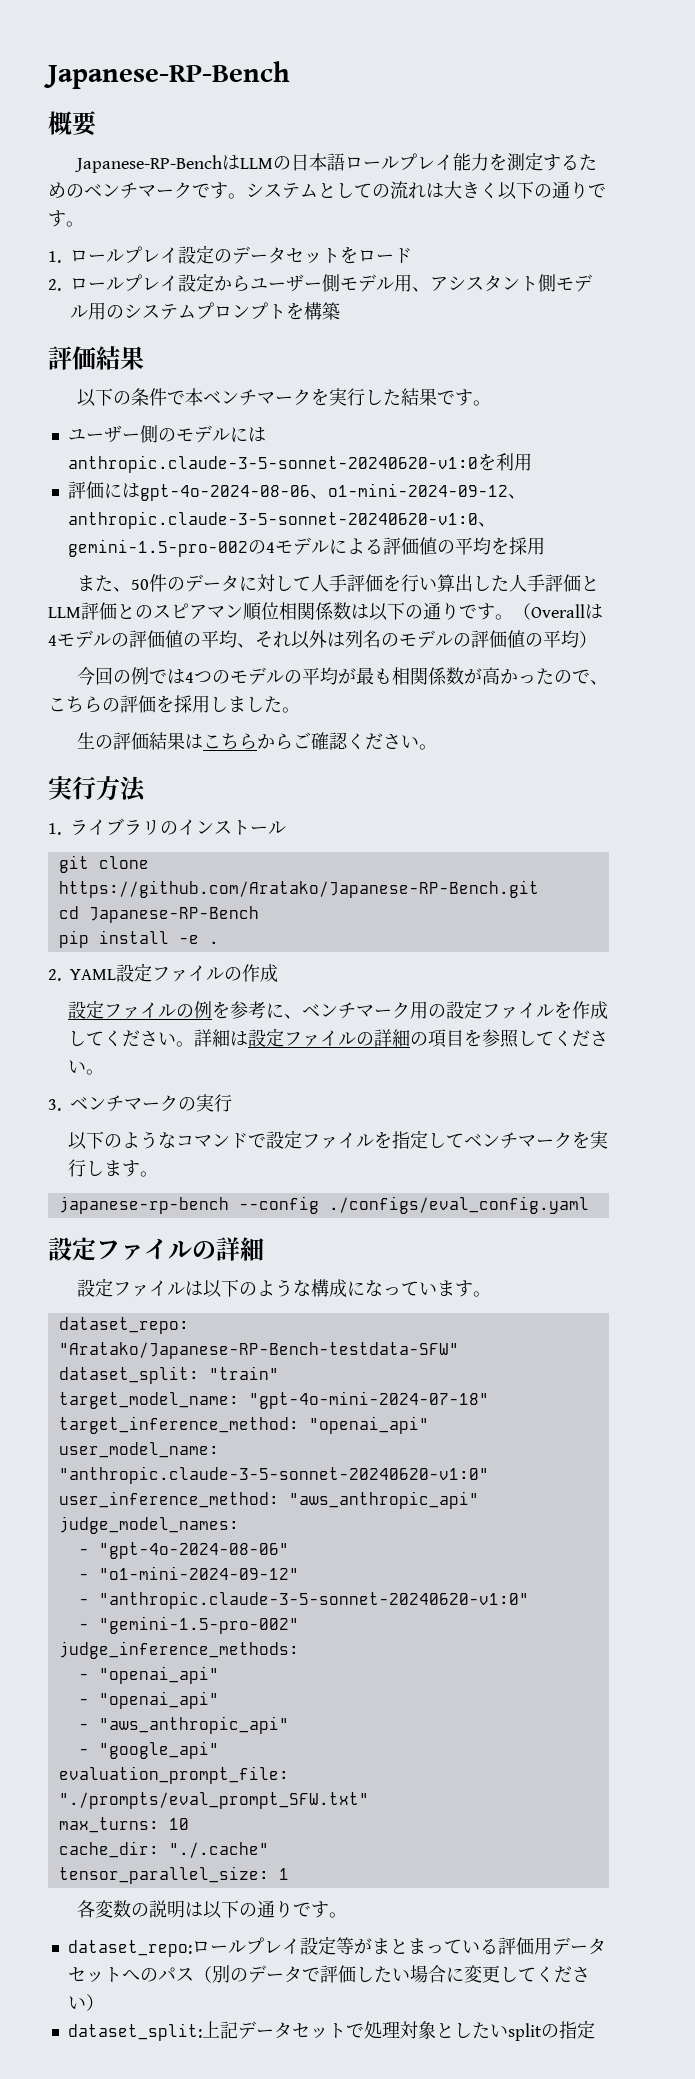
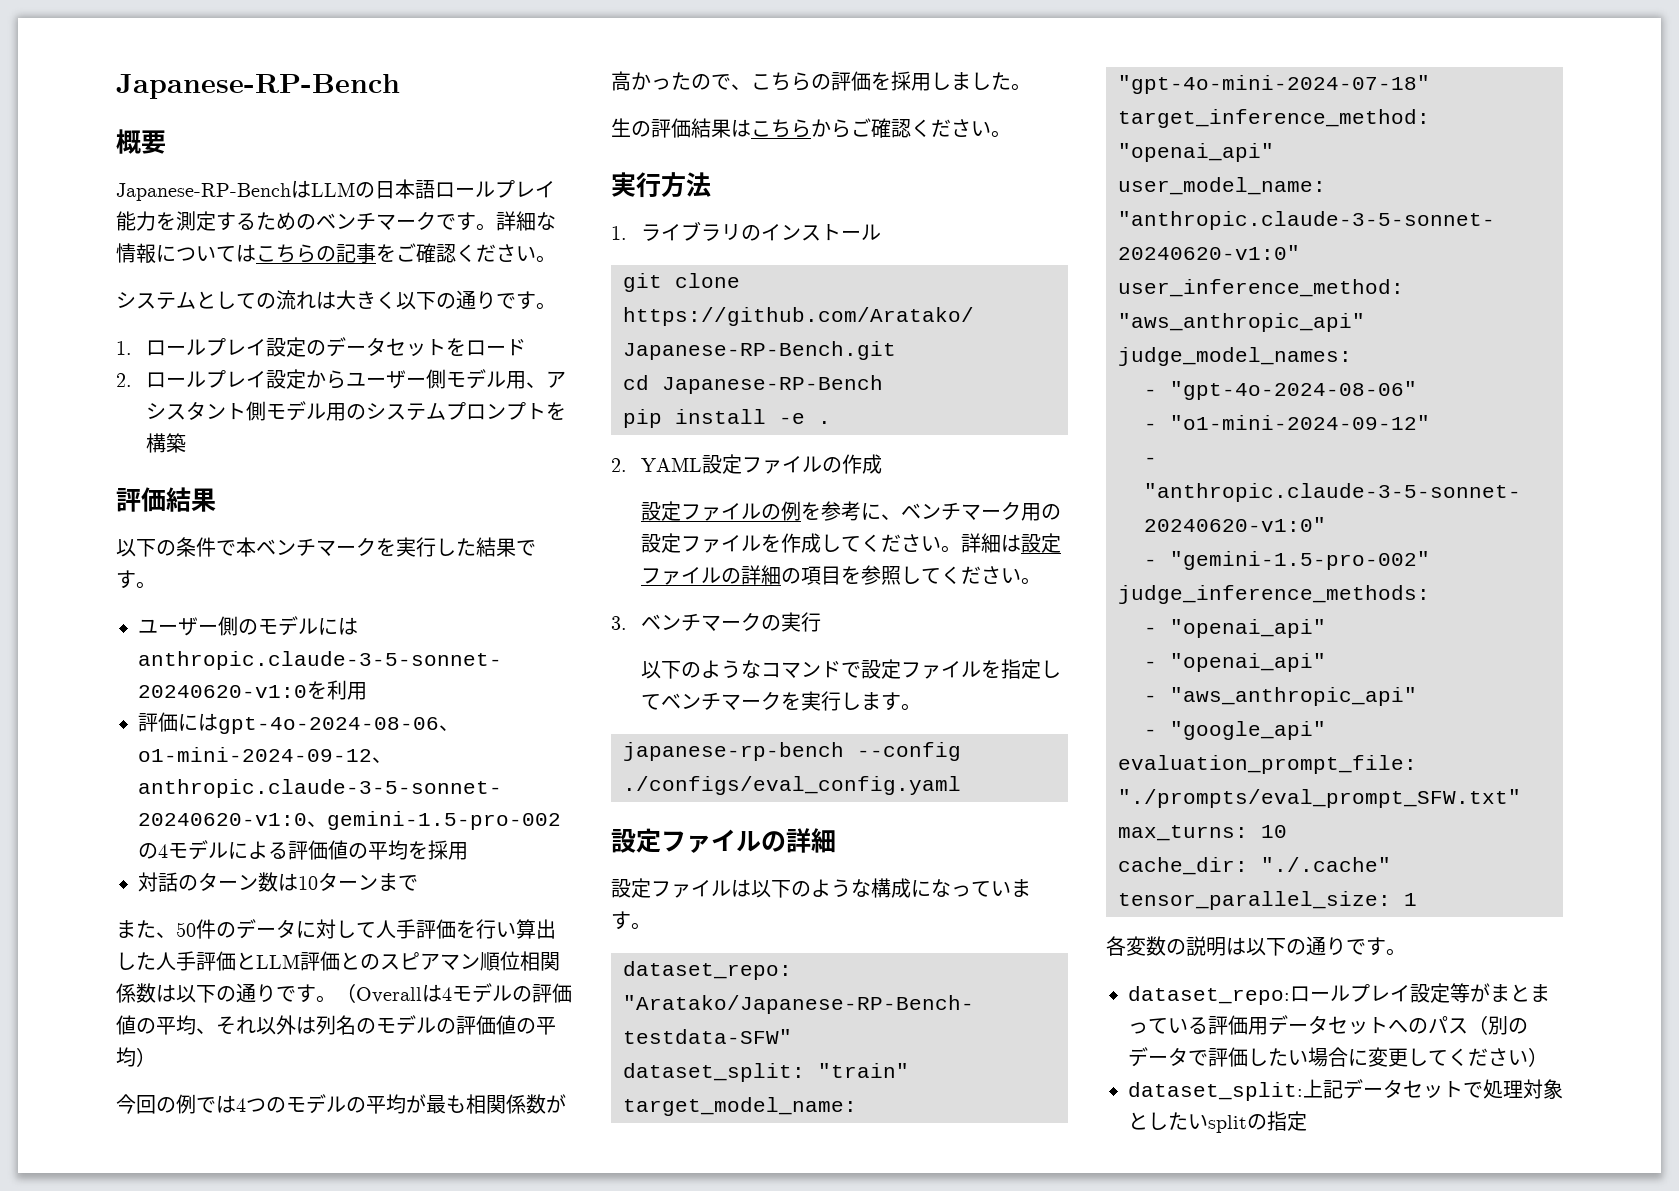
(246, 196) none -> [496,211,556,231] [116,243,556,264] 詳細な情報についてはこちらの記事をご確認ください。 //
(545, 546) none -> [138,872,418,892] // 対話のターン数は10ターンまで

